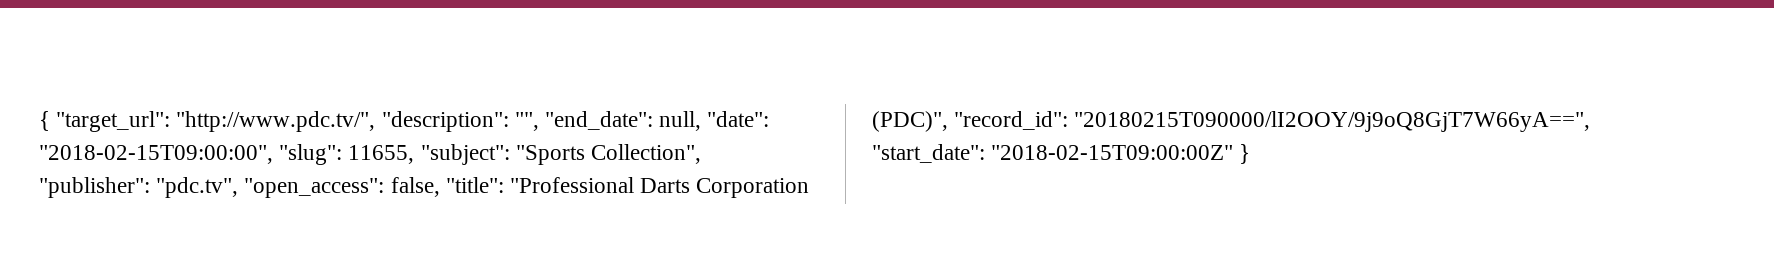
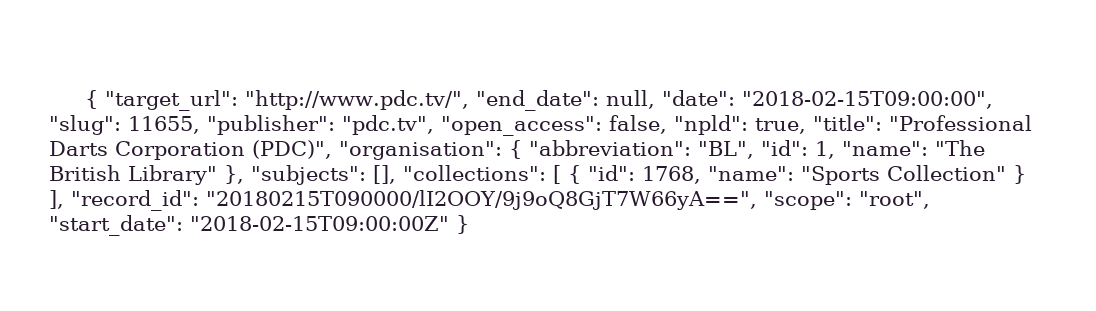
[381,111,539,132] "description": "", -> (469, 100) none
[420,144,702,165] "subject": "Sports Collection", -> (200, 125) none
(440, 187) none -> [674,115,806,135] "npld": true,
[954,111,1591,132] "record_id": "20180215T090000/lI2OOY/9j9oQ8GjT7W66yA==", -> [339,140,985,160] [49,165,1026,185] [49,190,930,211] "organisation": { "abbreviation": "BL", "id": 1, "name": "The British Library" }, "subjects": [], "collections": [ { "id": 1768, "name": "Sports Collection" } ], "record_id": "20180215T090000/lI2OOY/9j9oQ8GjT7W66yA==", "scope": "root",

